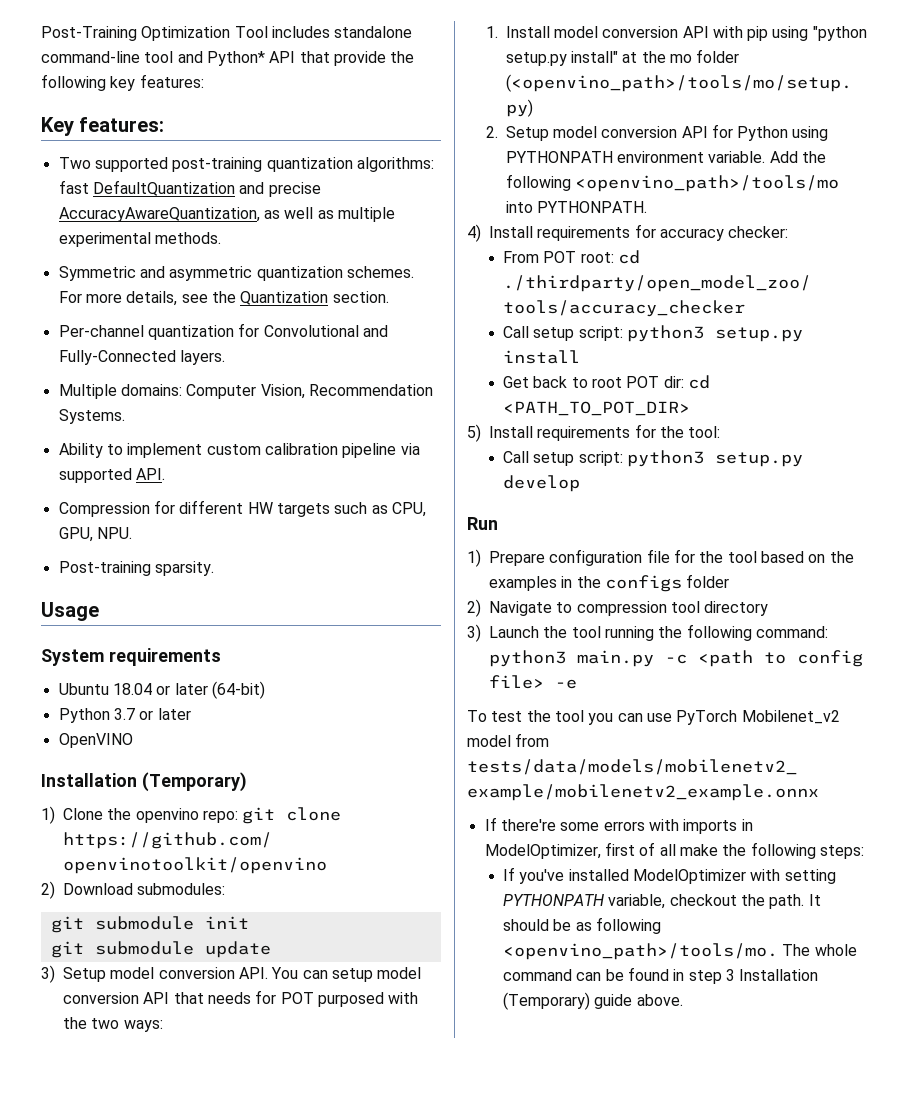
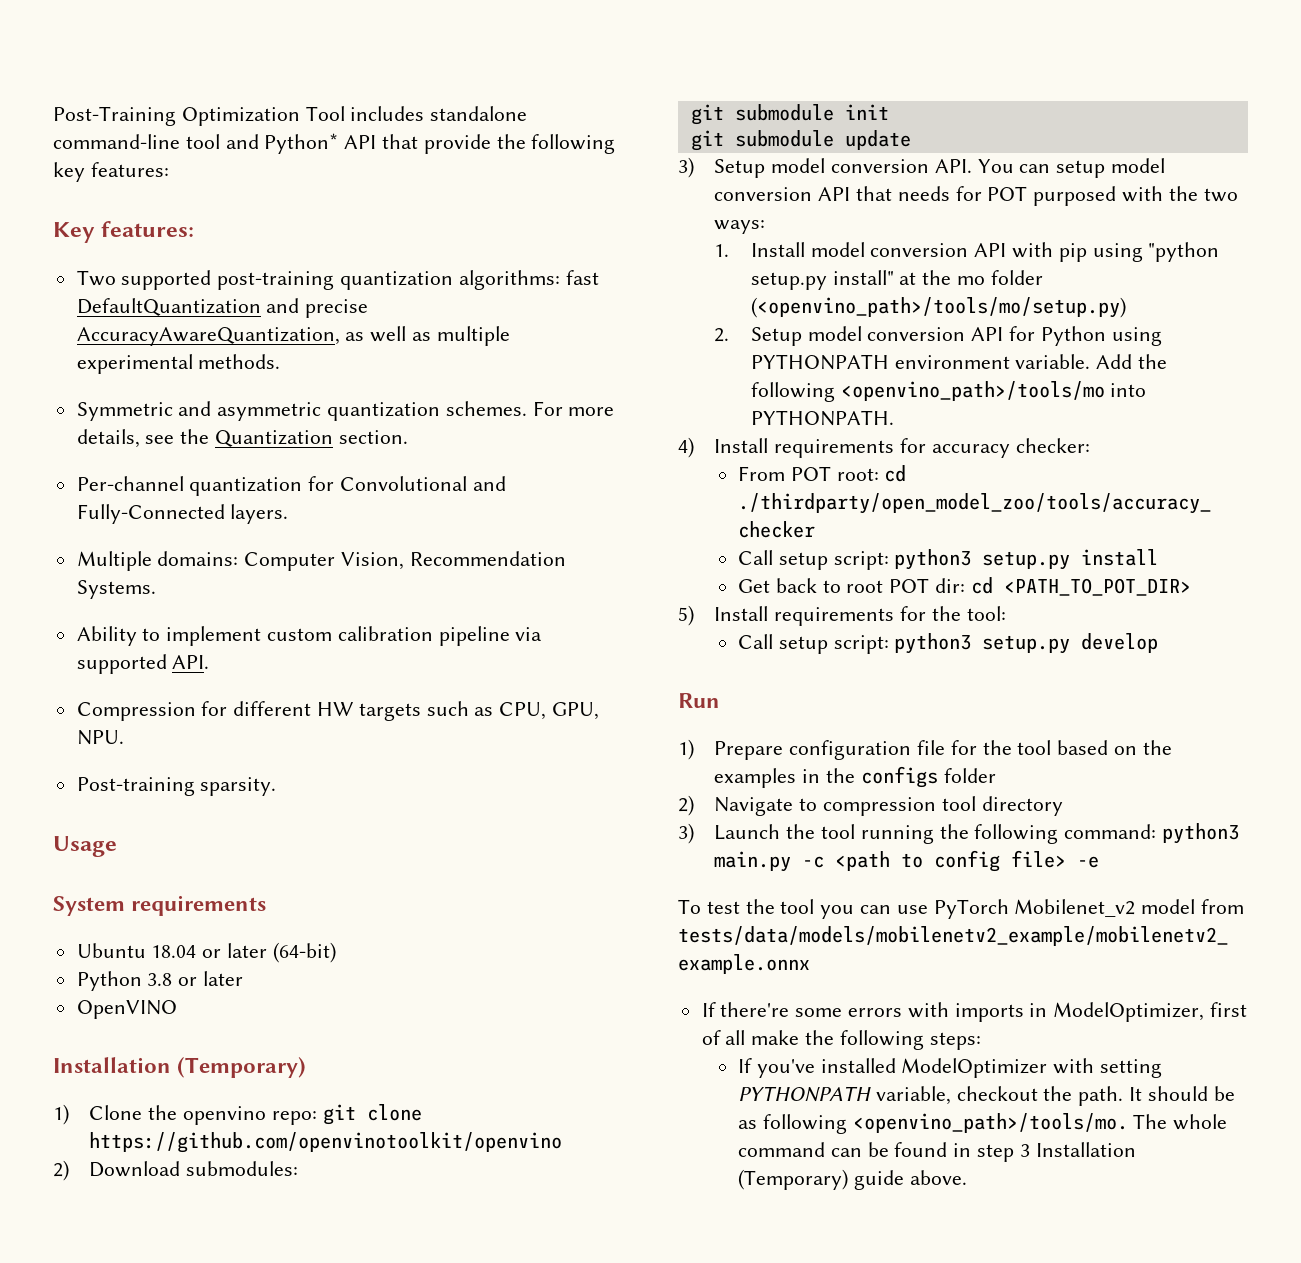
[113,708,135,720] 3.7 -> [147,973,173,986] 3.8

